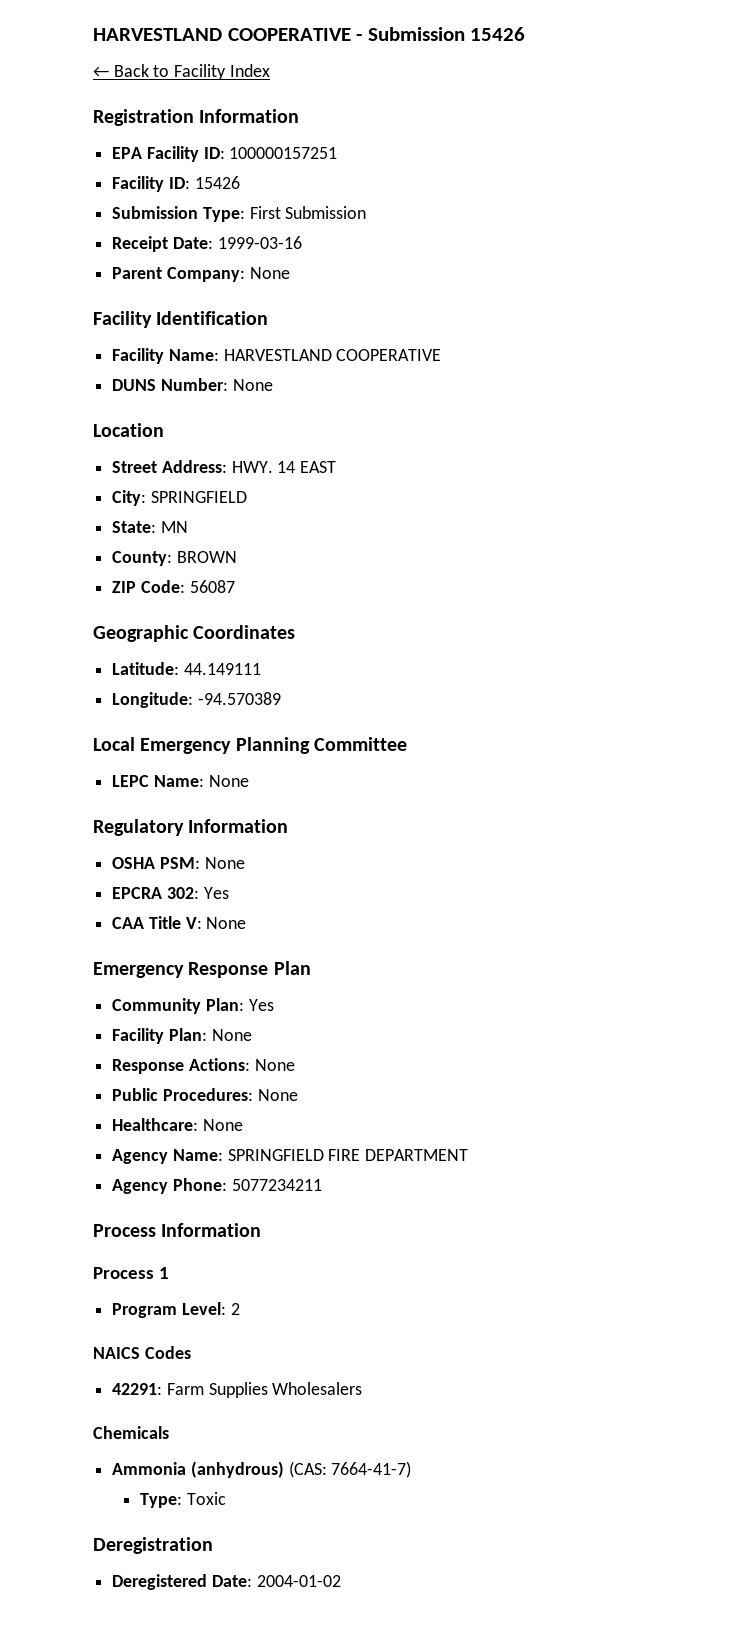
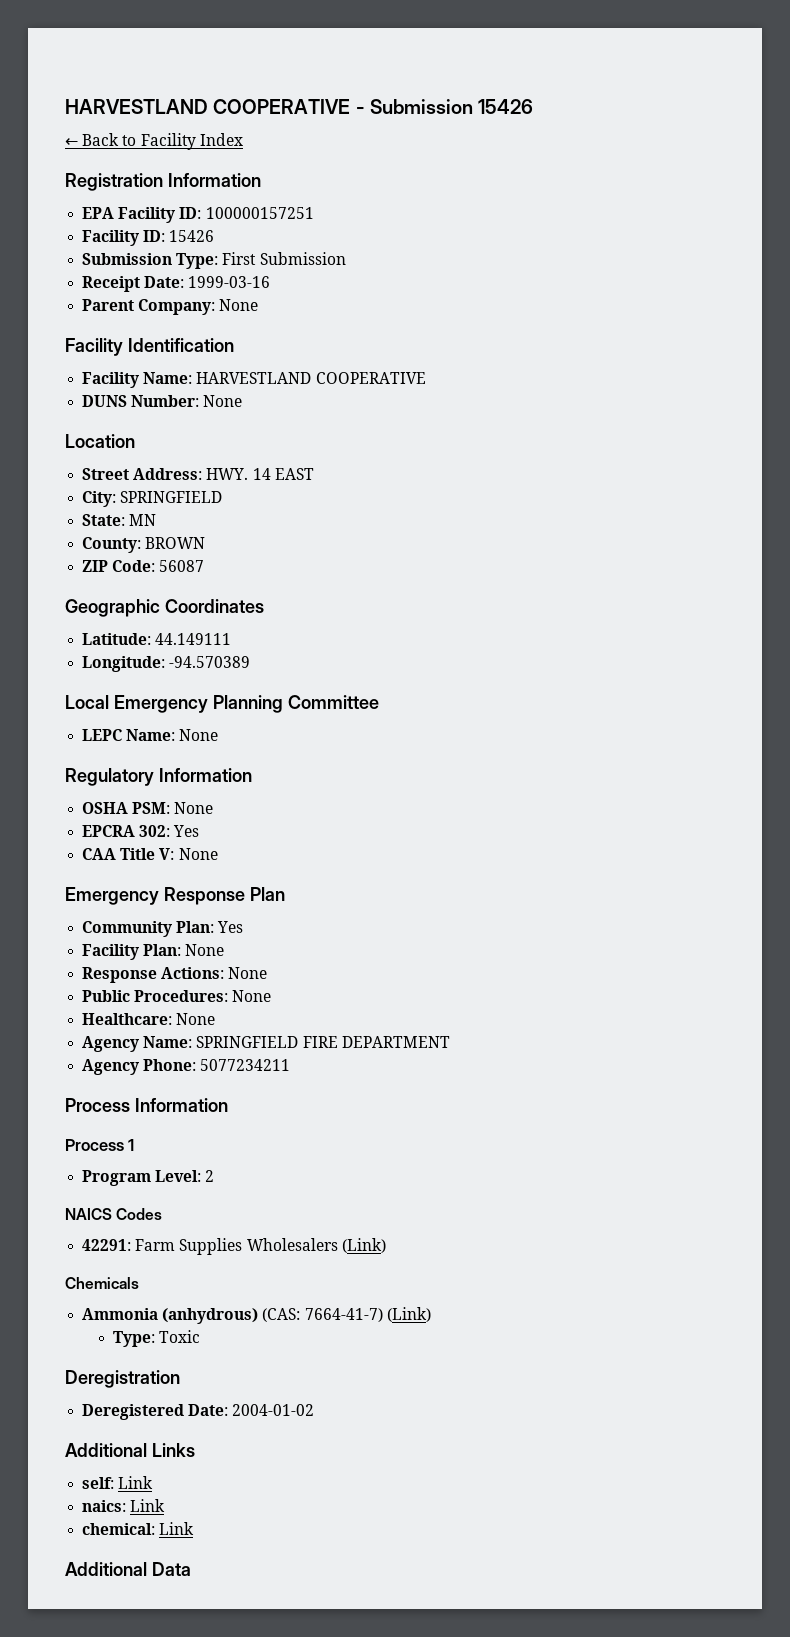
(363, 1388) none -> [341,1238,386,1253] (Link)
(412, 1469) none -> [386,1307,431,1322] (Link)
(341, 1581) none -> [65,1443,195,1457] [82,1476,154,1489] [82,1499,166,1512] [82,1522,195,1535] [65,1562,191,1576] // Additional Links // self: Link // naics: Link // chemical: Link // Additional Data

